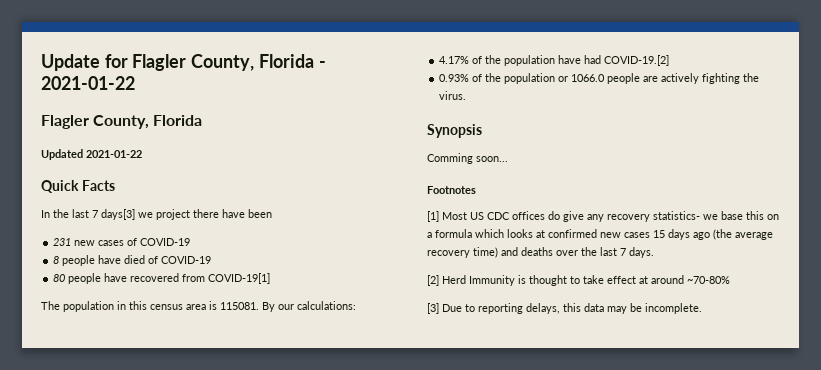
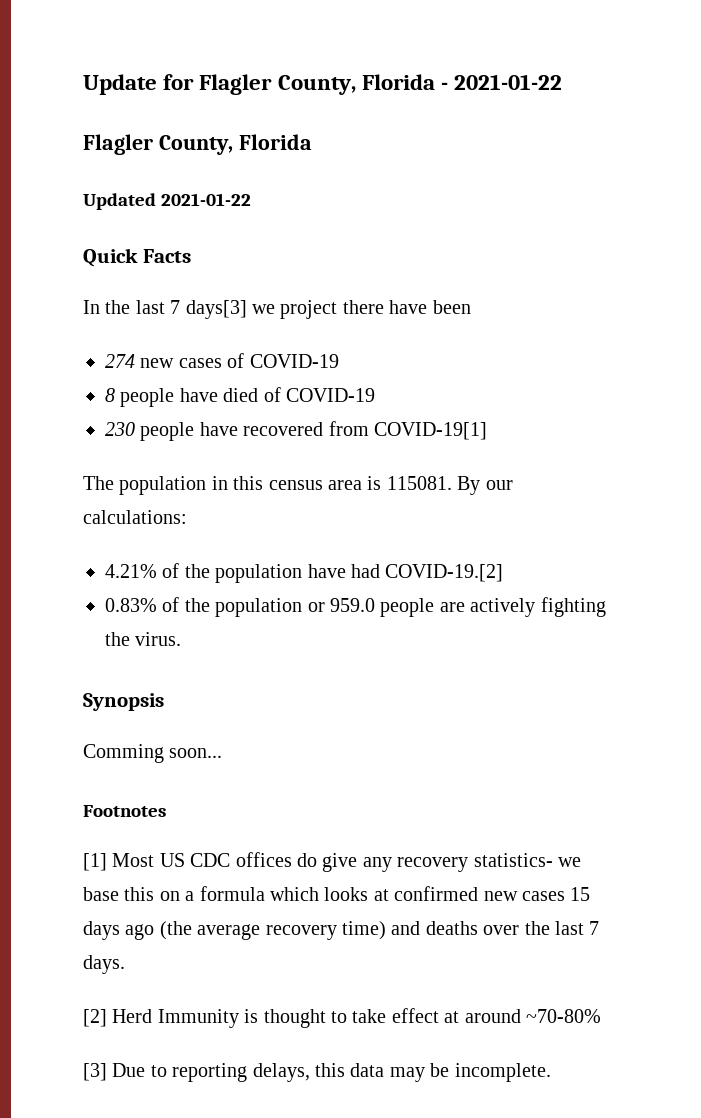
[53,238,72,246] 231 -> [105,354,135,368] 274
[53,274,66,282] 80 -> [105,422,135,436] 230
[439,56,470,64] 4.17% -> [105,564,157,578] 4.21%
[439,74,470,82] 0.93% -> [105,598,157,612] 0.83%
[571,74,606,82] 1066.0 -> [330,598,375,612] 959.0

